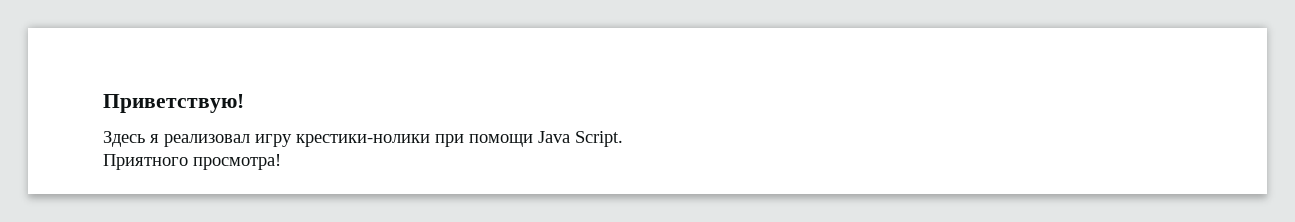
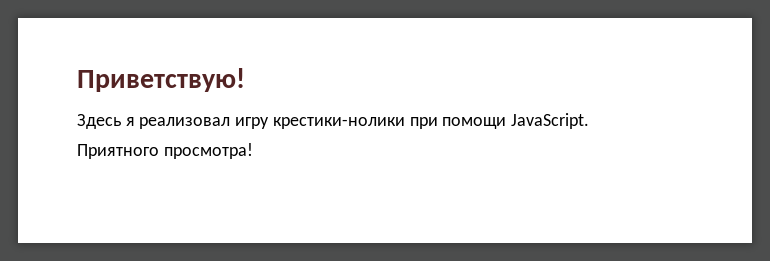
[538,131,623,147] Java Script. -> [511,113,590,129] JavaScript.

